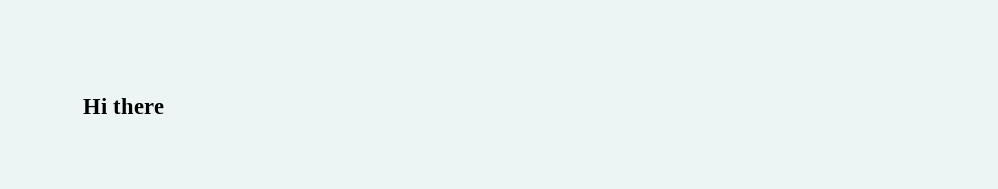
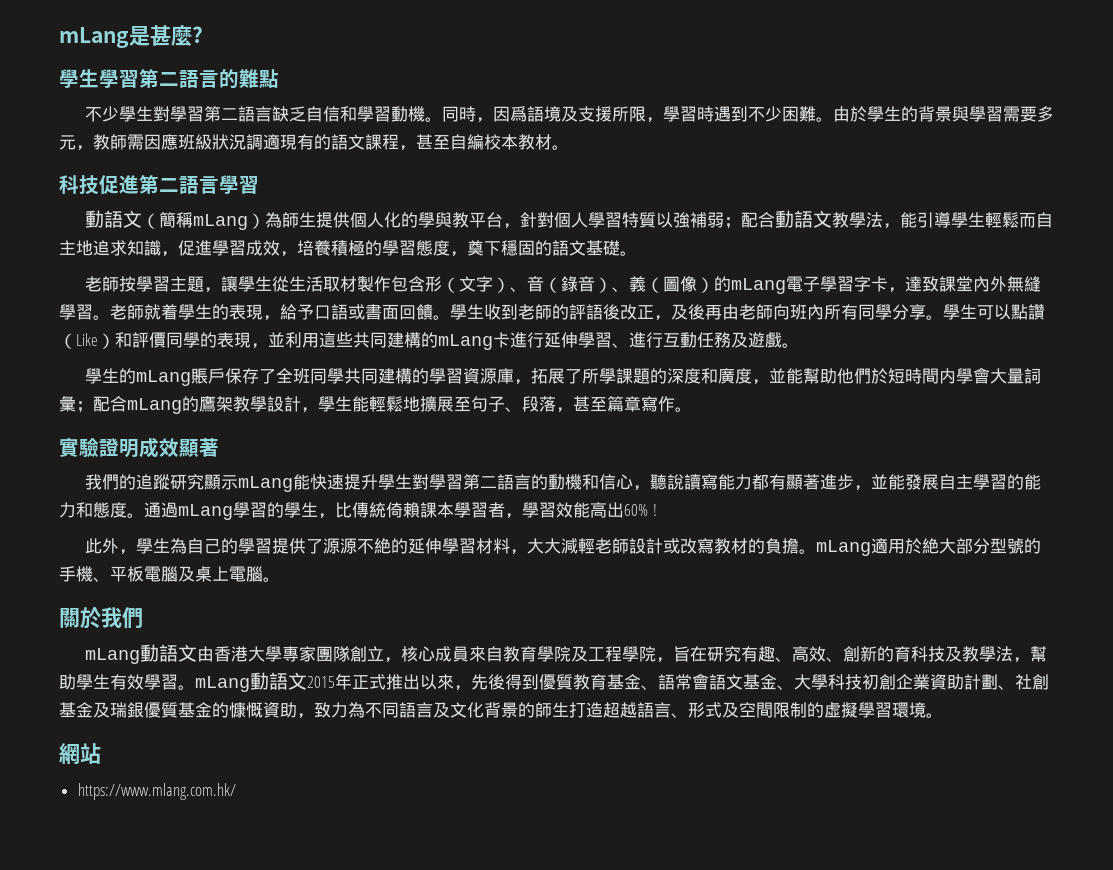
[83,98,165,114] Hi there -> [59,25,203,48] [59,69,279,89] [84,106,1054,123] [59,134,569,151] [59,175,259,195] [84,210,1053,230] [59,240,637,257] [84,276,1041,294] [59,304,1045,321] [59,331,799,350] [84,367,1041,386] [59,395,692,414] [59,437,219,458] [84,474,1041,492] [59,502,657,520] [84,538,1041,556] [59,566,280,582] [59,607,143,629] [84,644,1047,664] [59,672,1049,692] [59,702,943,719] [59,743,101,765] [77,783,236,800] mLang是甚麼? // 學生學習第二語言的難點 // 不少學生對學習第二語言缺乏自信和學習動機。同時，因爲語境及支援所限，學習時遇到不少困難。由於學生的背景與學習需要多元，教師需因應班級狀況調適現有的語文課程，甚至自編校本教材。 // 科技促進第二語言學習 // 動語文（簡稱mLang）為師生提供個人化的學與教平台，針對個人學習特質以強補弱；配合動語文教學法，能引導學生輕鬆而自主地追求知識，促進學習成效，培養積極的學習態度，奠下穩固的語文基礎。 // 老師按學習主題，讓學生從生活取材製作包含形（文字）、音（錄音）、義（圖像）的mLang電子學習字卡，達致課堂內外無縫學習。老師就着學生的表現，給予口語或書面回饋。學生收到老師的評語後改正，及後再由老師向班內所有同學分享。學生可以點讚（Like）和評價同學的表現，並利用這些共同建構的mLang卡進行延伸學習、進行互動任務及遊戲。 // 學生的mLang賬戶保存了全班同學共同建構的學習資源庫，拓展了所學課題的深度和廣度，並能幫助他們於短時間内學會大量詞彙；配合mLang的鷹架教學設計，學生能輕鬆地擴展至句子、段落，甚至篇章寫作。 // 實驗證明成效顯著 // 我們的追蹤研究顯示mLang能快速提升學生對學習第二語言的動機和信心，聽說讀寫能力都有顯著進步，並能發展自主學習的能力和態度。通過mLang學習的學生，比傳統倚賴課本學習者，學習效能高出60% ! // 此外，學生為自己的學習提供了源源不絶的延伸學習材料，大大減輕老師設計或改寫教材的負擔。mLang適用於絶大部分型號的手機、平板電腦及桌上電腦。 // 關於我們 // mLang動語文由香港大學專家團隊創立，核心成員來自教育學院及工程學院，旨在研究有趣、高效、創新的育科技及教學法，幫助學生有效學習。mLang動語文2015年正式推出以來，先後得到優質教育基金、語常會語文基金、大學科技初創企業資助計劃、社創基金及瑞銀優質基金的慷慨資助，致力為不同語言及文化背景的師生打造超越語言、形式及空間限制的虛擬學習環境。 // 網站 // https://www.mlang.com.hk/

